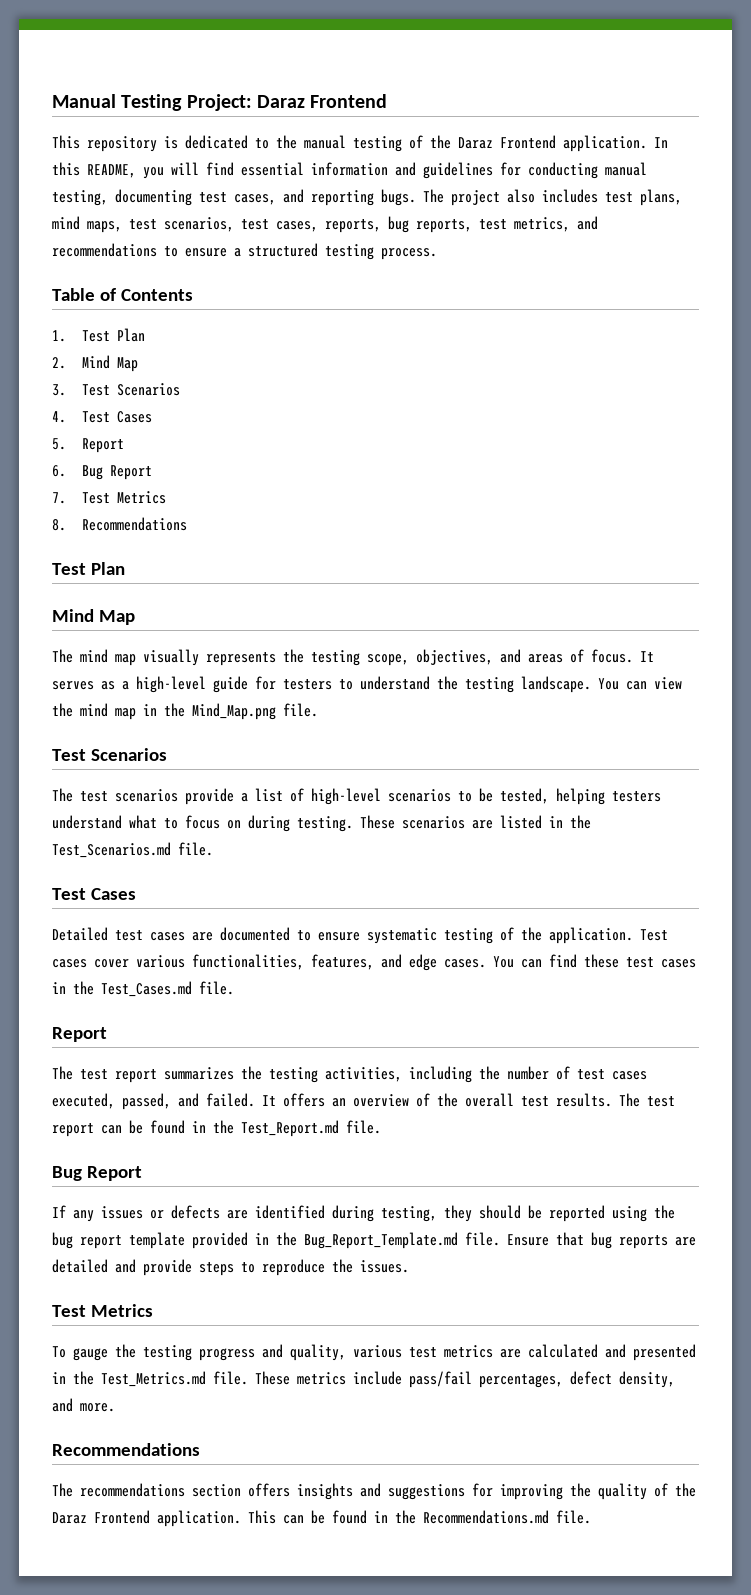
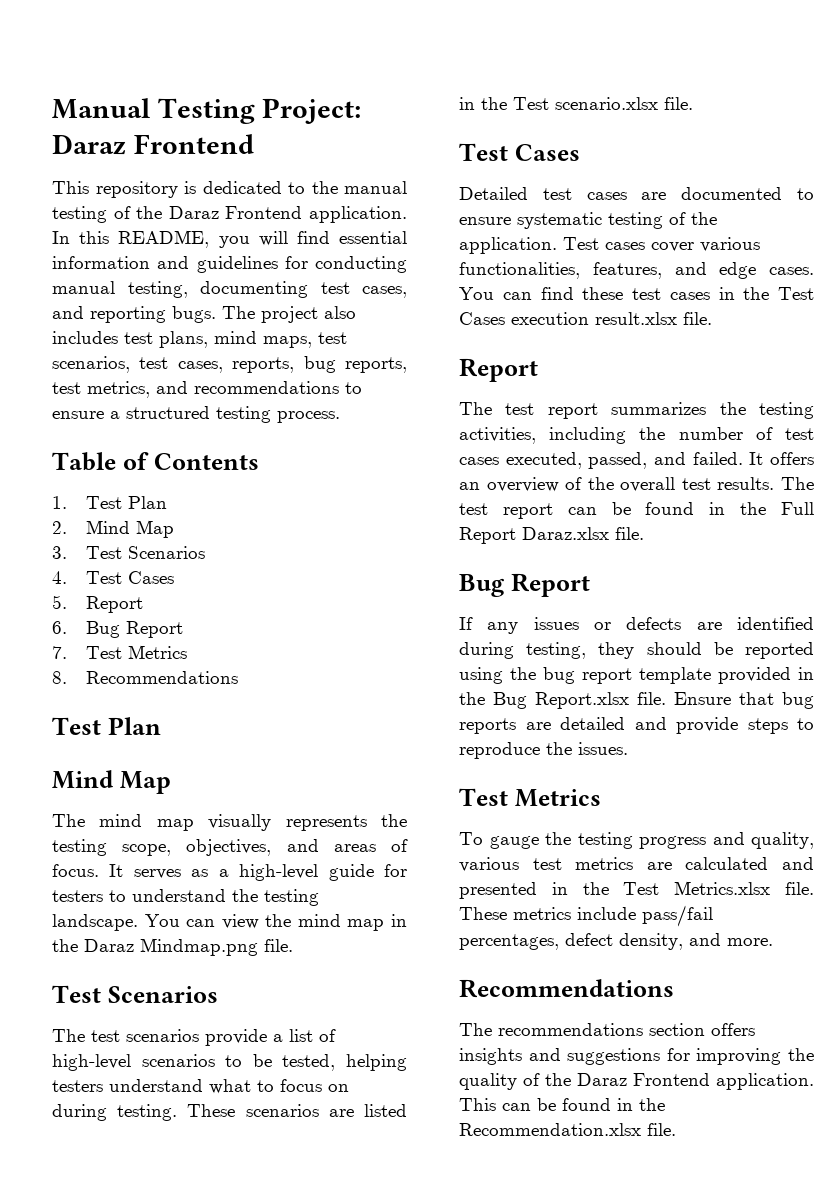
[192,703,276,720] Mind_Map.png -> [84,938,258,956] Daraz Mindmap.png
[52,842,171,858] Test_Scenarios.md -> [513,97,658,110] Test scenario.xlsx
[101,981,192,997] Test_Cases.md -> [778,287,814,300] [459,312,677,325] Test Cases execution result.xlsx
[241,1120,339,1137] Test_Report.md -> [781,502,814,515] [459,527,609,544] Full Report Daraz.xlsx
[304,1232,458,1249] Bug_Report_Template.md -> [493,692,629,709] Bug Report.xlsx
[101,1371,206,1387] Test_Metrics.md -> [623,881,771,895] Test Metrics.xlsx
[423,1510,549,1524] Recommendations.md -> [459,1123,641,1136] Recommendation.xlsx

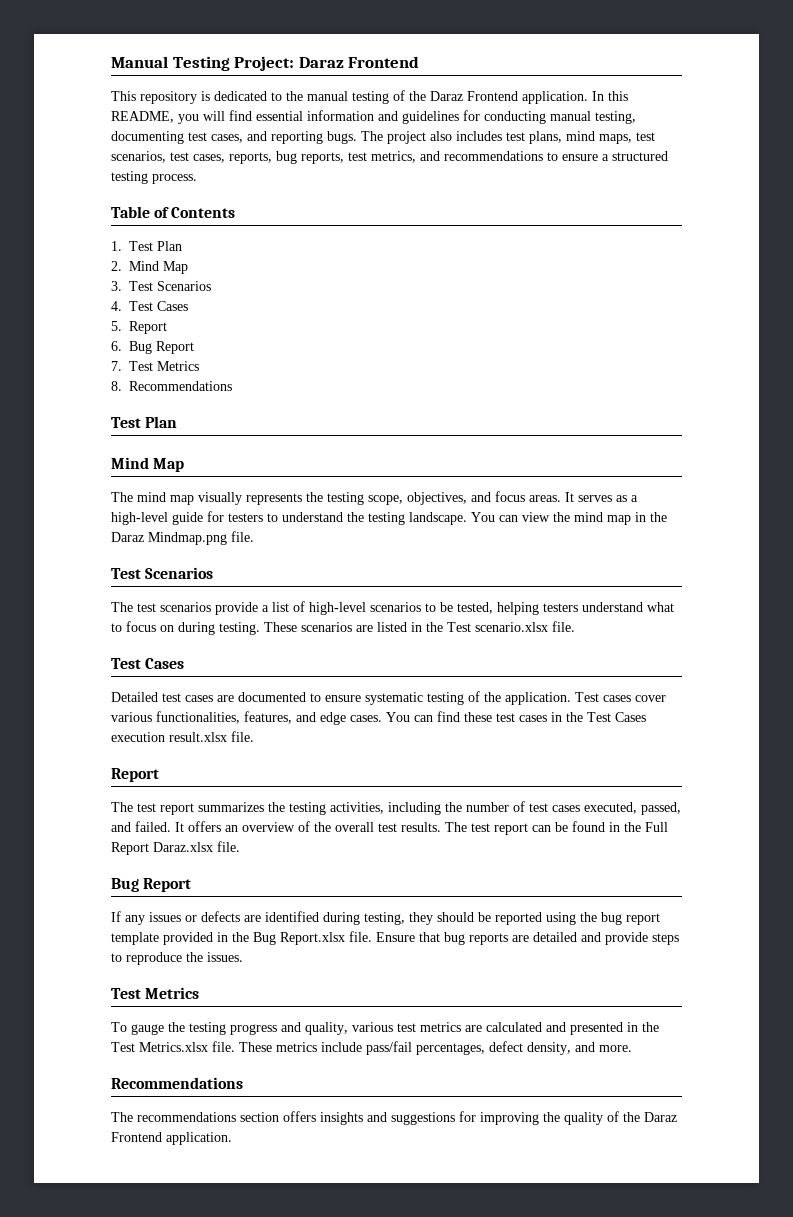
[333,839,408,852] [52,864,99,877] areas of focus. -> [495,491,561,502] focus areas.
[459,1098,665,1111] [459,1123,676,1136] This can be found in the Recommendation.xlsx file. -> (232, 1138) none

